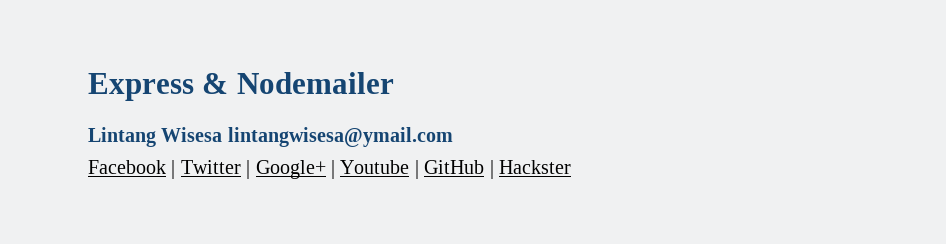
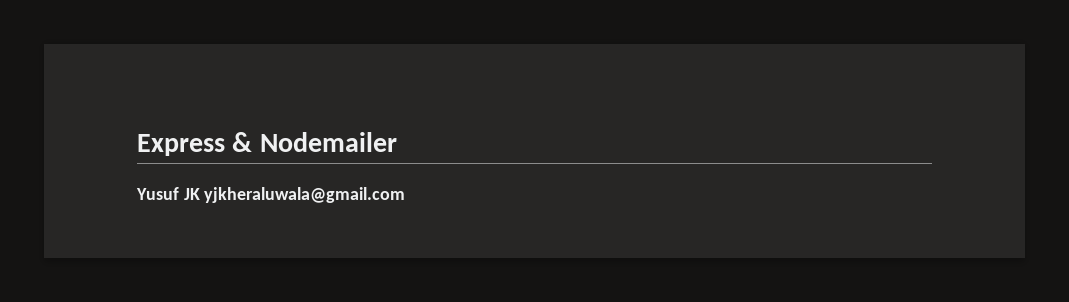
[88,127,453,147] [88,160,571,179] Lintang Wisesa lintangwisesa@ymail.com // Facebook | Twitter | Google+ | Youtube | GitHub | Hackster -> [136,187,406,203] Yusuf JK yjkheraluwala@gmail.com

